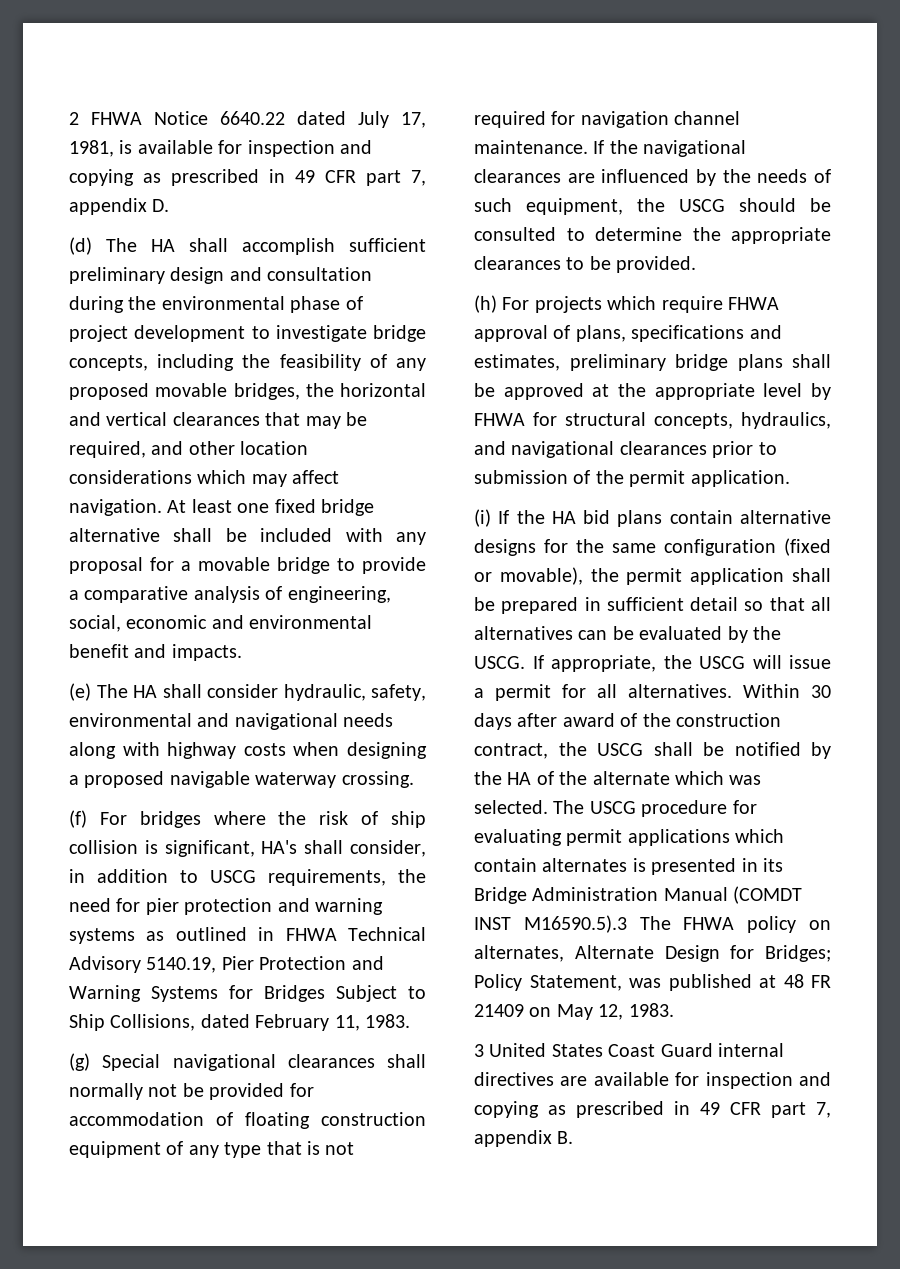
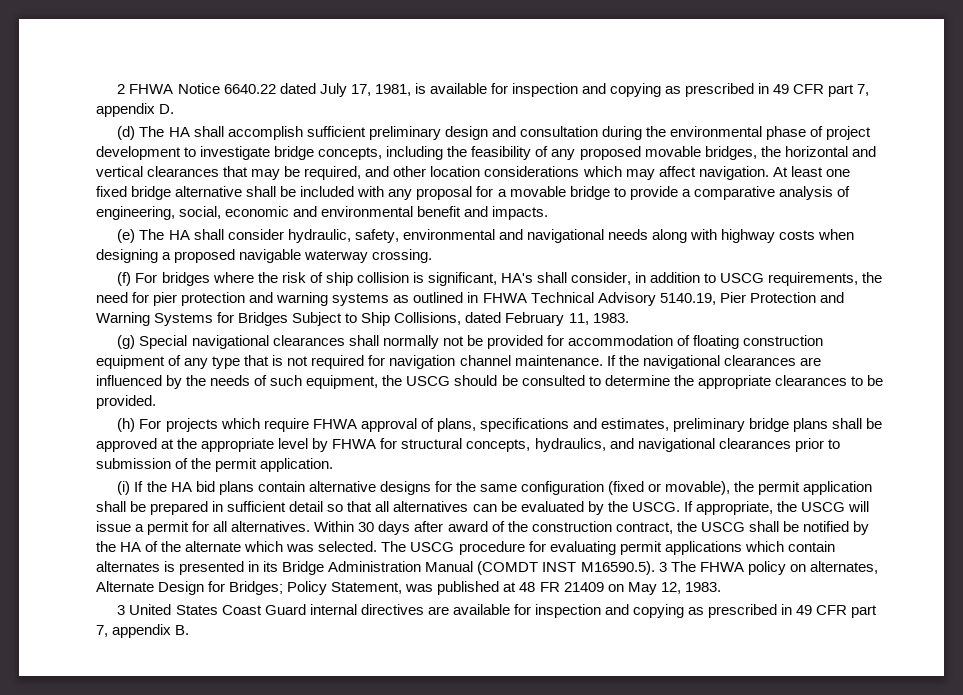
[523,915,627,933] M16590.5).3 -> [580,561,667,575] M16590.5). 3

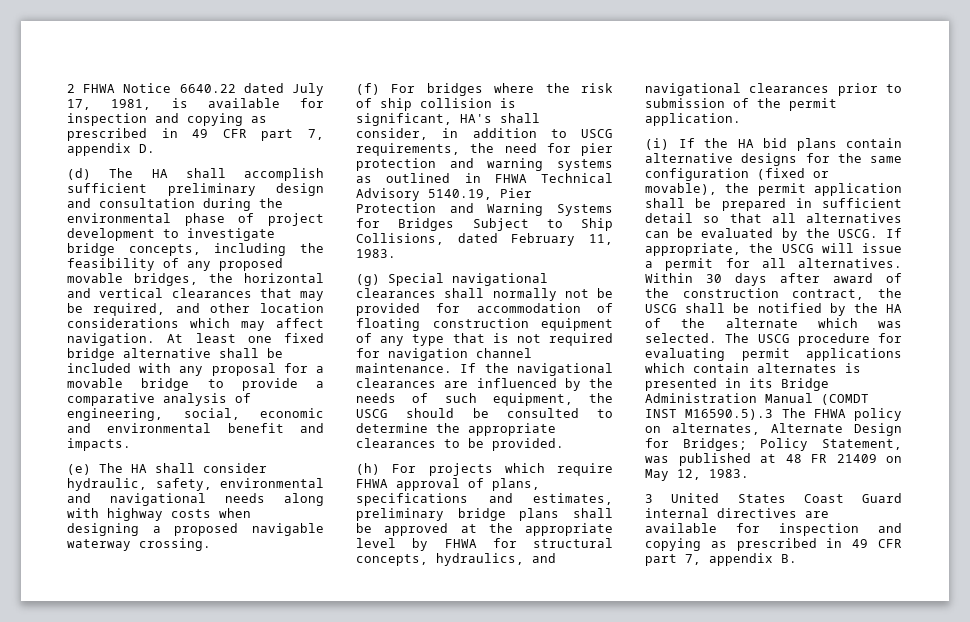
[580,561,667,575] M16590.5). 3 -> [685,409,774,420] M16590.5).3

